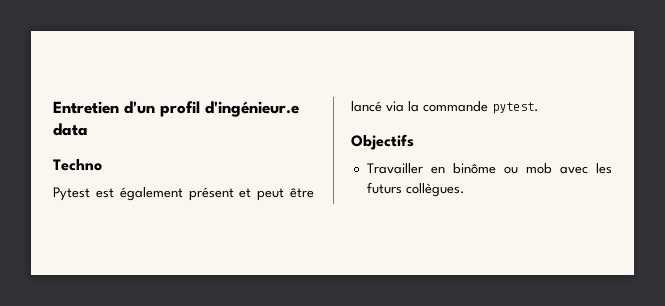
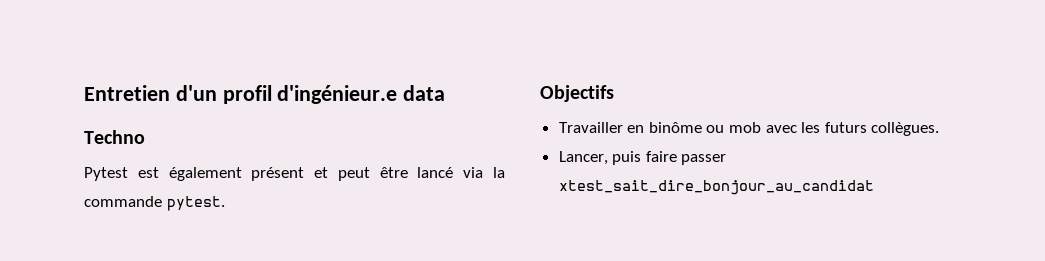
(465, 190) none -> [558,151,727,165] [558,180,874,195] // Lancer, puis faire passer xtest_sait_dire_bonjour_au_candidat

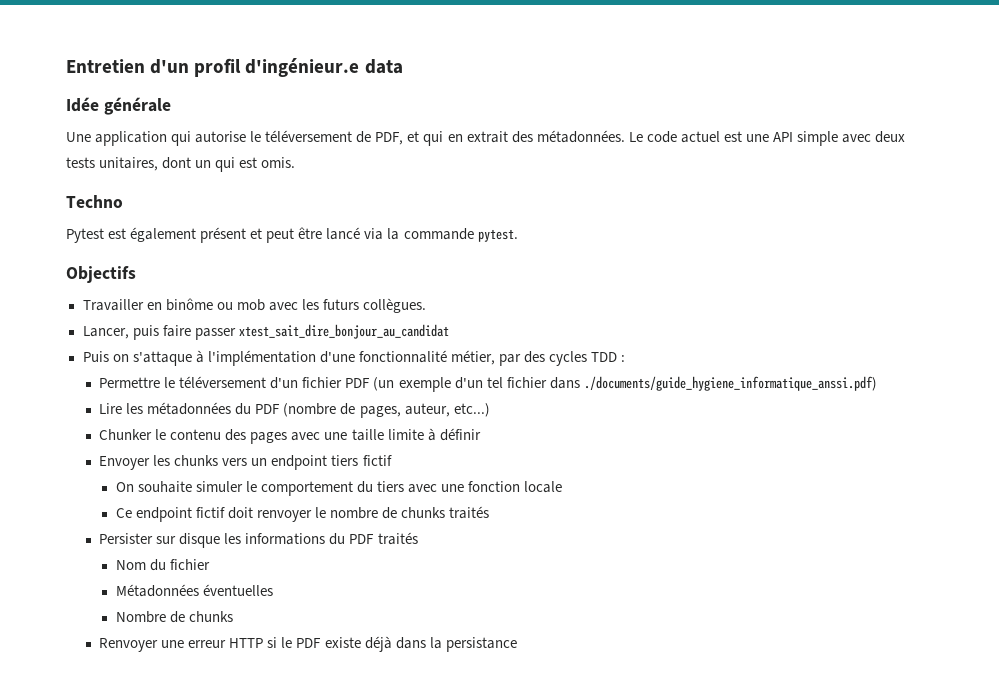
(446, 93) none -> [66,97,171,115] [66,130,906,146] [66,157,296,172] // Idée générale // Une application qui autorise le téléversement de PDF, et qui en extrait des métadonnées. Le code actuel est une API simple avec deux tests unitaires, dont un qui est omis.
(874, 187) none -> [82,350,626,366] [99,376,877,392] [99,402,490,418] [99,428,481,444] [99,455,392,470] [115,481,563,496] [115,506,490,522] [99,532,418,548] [115,559,210,571] [115,584,273,597] [115,611,233,623] [99,636,517,652] // Puis on s'attaque à l'implémentation d'une fonctionnalité métier, par des cycles TDD : // Permettre le téléversement d'un fichier PDF (un exemple d'un tel fichier dans ./documents/guide_hygiene_informatique_anssi.pdf) // Lire les métadonnées du PDF (nombre de pages, auteur, etc...) // Chunker le contenu des pages avec une taille limite à définir // Envoyer les chunks vers un endpoint tiers fictif // On souhaite simuler le comportement du tiers avec une fonction locale // Ce endpoint fictif doit renvoyer le nombre de chunks traités // Persister sur disque les informations du PDF traités // Nom du fichier // Métadonnées éventuelles // Nombre de chunks // Renvoyer une erreur HTTP si le PDF existe déjà dans la persistance

